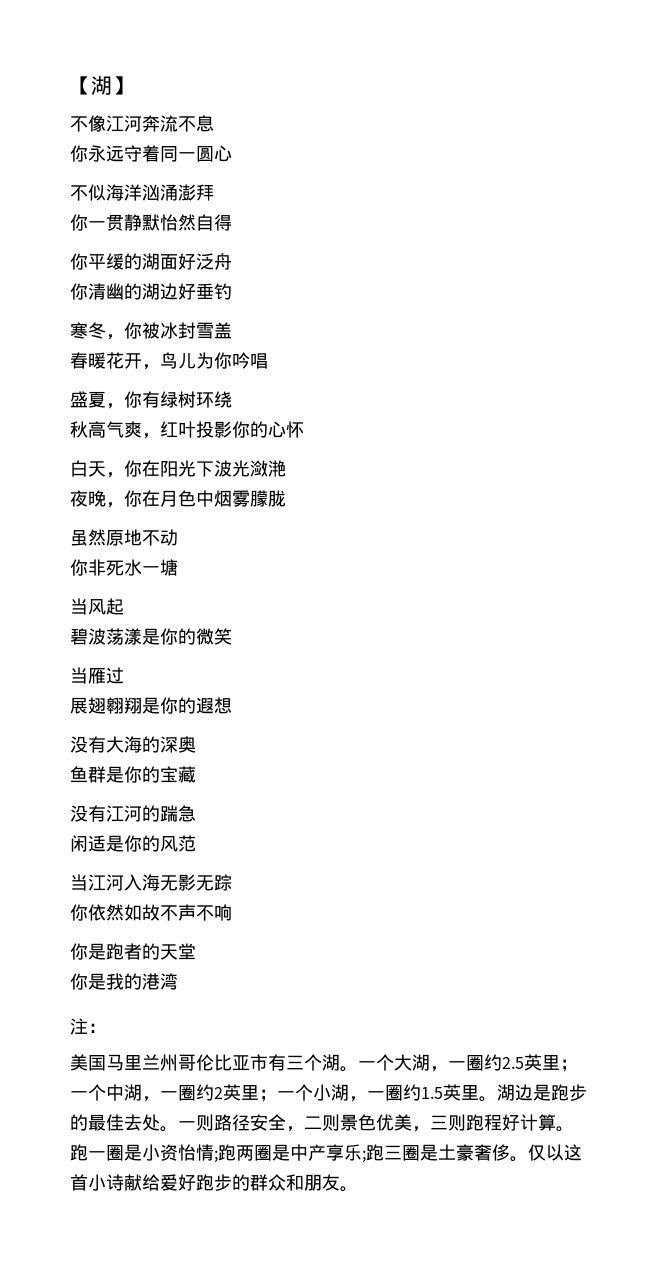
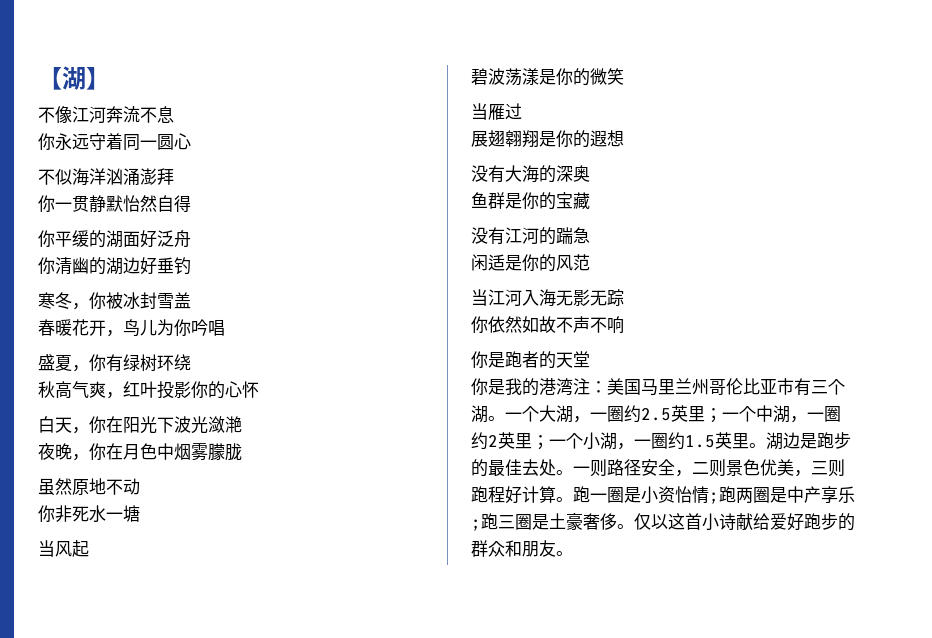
(178, 981) // -> (573, 387) none
(106, 1028) // -> (607, 387) none

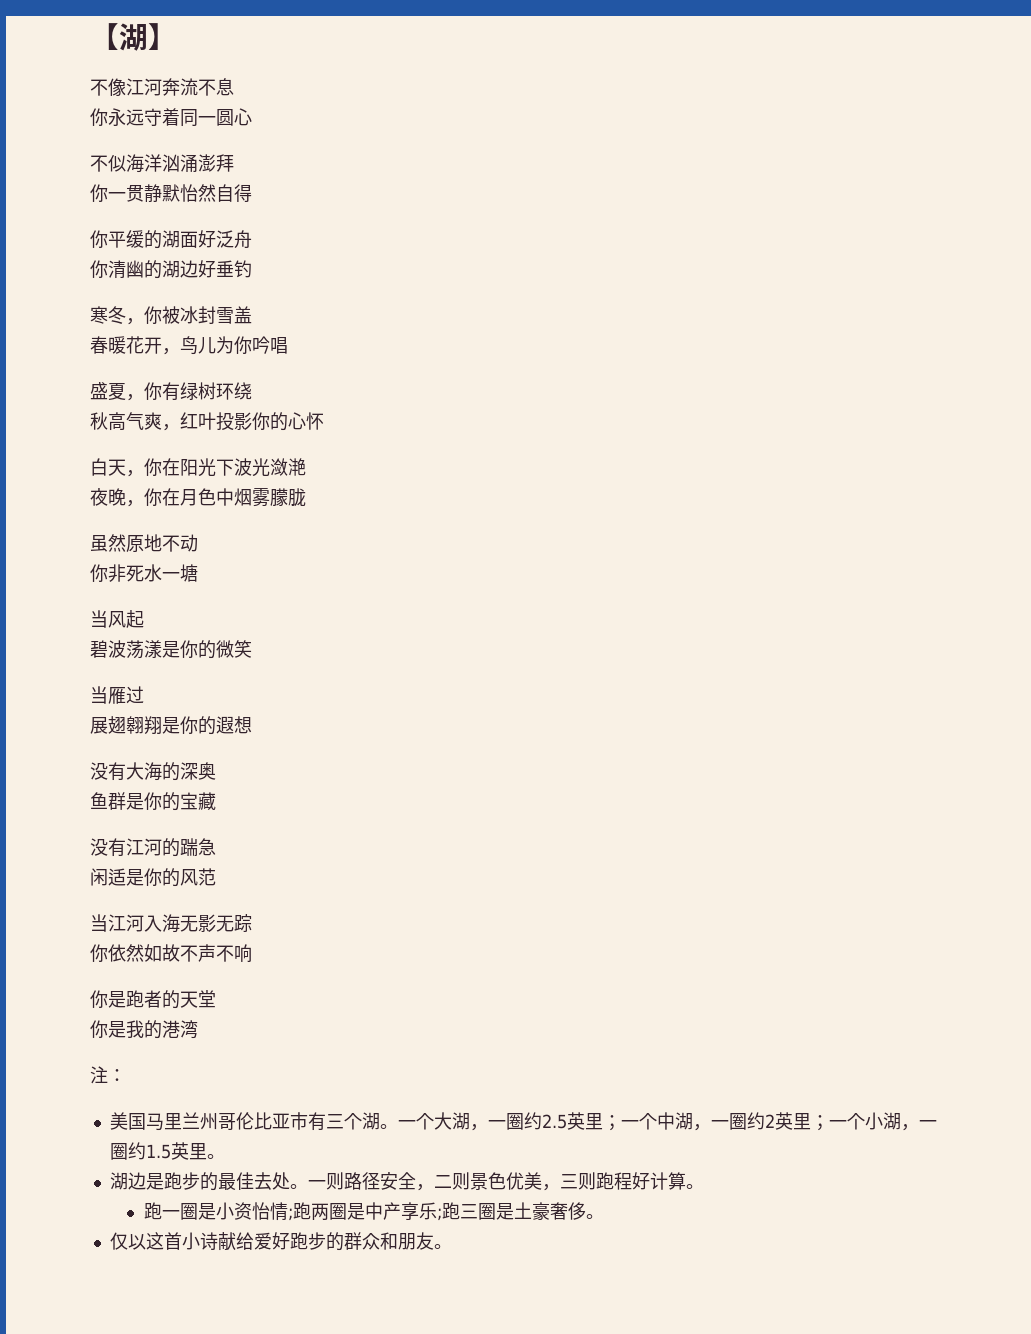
(573, 387) none -> (198, 1029) //
(607, 387) none -> (126, 1075) //
(766, 445) none -> (225, 1156) //
(573, 499) none -> (704, 1186) //
(634, 526) none -> (604, 1216) //

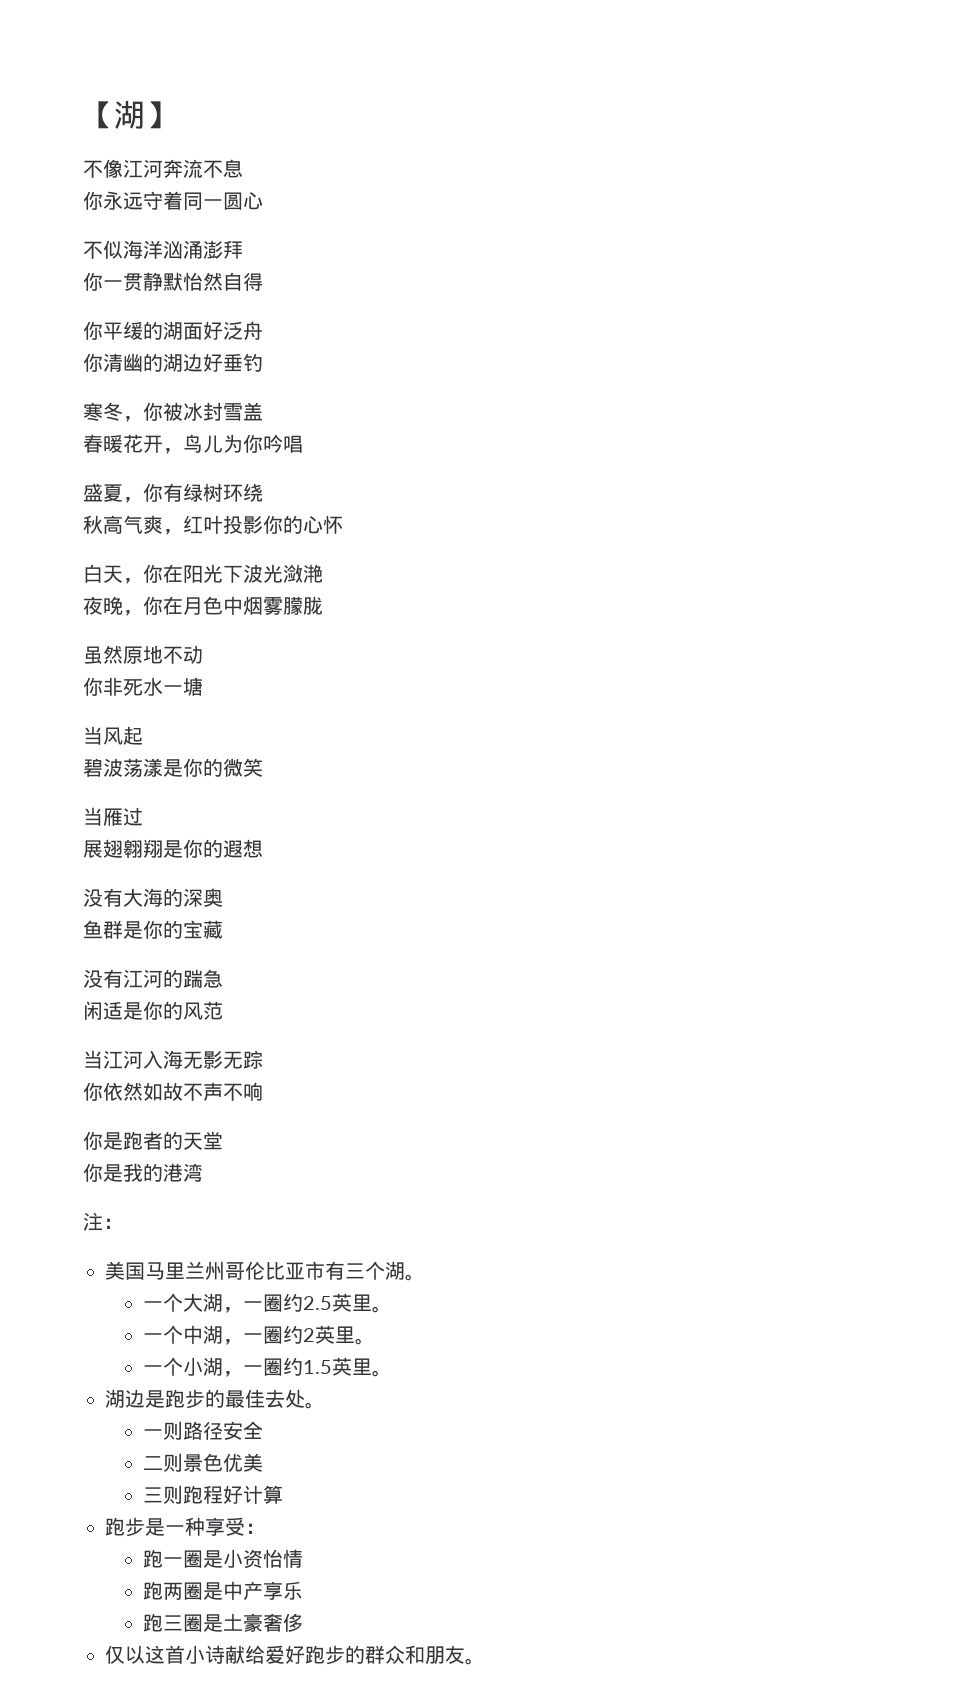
(398, 1126) none -> (425, 1277) //
[602,1115,621,1131] ； -> [371,1306,392,1313] 。 //
[810,1115,829,1131] ； -> [354,1338,375,1345] 。 //
(308, 1186) none -> (325, 1405) //
[415,1184,434,1191] ， -> (263, 1430) //
[541,1184,560,1191] ， -> (263, 1462) //
[685,1184,704,1189] 。 -> [105,1517,265,1537] // 跑步是一种享受：
[287,1208,293,1221] ; -> (303, 1558) //
[436,1208,442,1221] ; -> (303, 1590) //
[585,1214,604,1219] 。 -> (303, 1622) none

